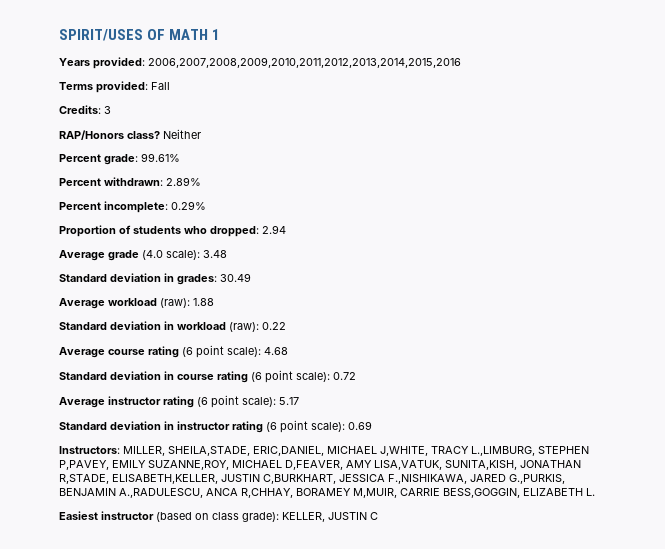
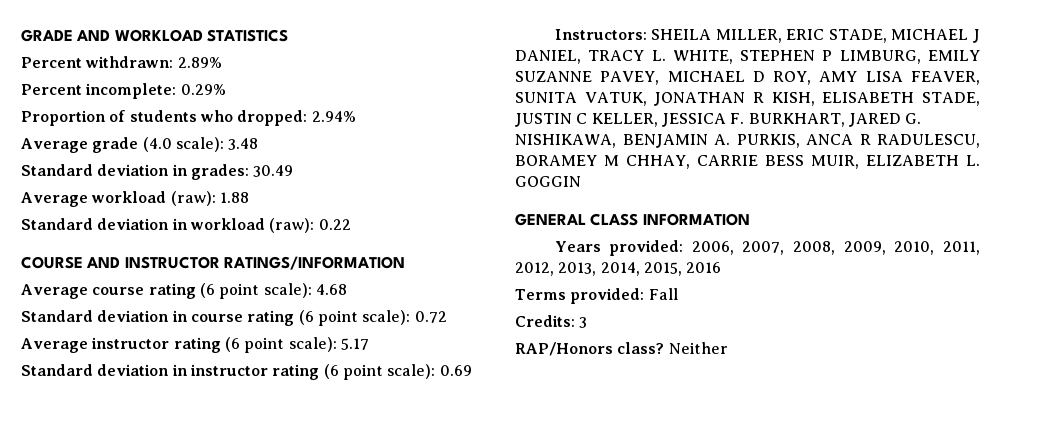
[59,29,221,41] [59,57,461,69] [59,81,170,93] [59,105,111,114] [59,129,201,140] [59,153,180,165] SPIRIT/USES OF MATH 1 // Years provided: 2006,2007,2008,2009,2010,2011,2012,2013,2014,2015,2016 // Terms provided: Fall // Credits: 3 // RAP/Honors class? Neither // Percent grade: 99.61% -> [21,29,289,42] GRADE AND WORKLOAD STATISTICS
[262,225,286,234] 2.94 -> [311,111,356,122] 2.94%
(286, 326) none -> [21,256,406,270] // COURSE AND INSTRUCTOR RATINGS/INFORMATION
[123,446,589,456] [59,460,581,470] [59,474,565,484] [59,488,595,498] [59,511,378,522] MILLER, SHEILA,STADE, ERIC,DANIEL, MICHAEL J,WHITE, TRACY L.,LIMBURG, STEPHEN P,PAVEY, EMILY SUZANNE,ROY, MICHAEL D,FEAVER, AMY LISA,VATUK, SUNITA,KISH, JONATHAN R,STADE, ELISABETH,KELLER, JUSTIN C,BURKHART, JESSICA F.,NISHIKAWA, JARED G.,PURKIS, BENJAMIN A.,RADULESCU, ANCA R,CHHAY, BORAMEY M,MUIR, CARRIE BESS,GOGGIN, ELIZABETH L. // Easiest instructor (based on class grade): KELLER, JUSTIN C -> [651,29,981,43] [515,50,981,64] [515,71,980,85] [515,92,981,106] [515,113,922,127] [515,134,980,148] [515,155,980,169] [515,176,581,187] [515,213,750,226] [554,240,980,256] [515,262,722,276] [515,288,678,304] [515,315,588,328] [515,342,728,356] SHEILA MILLER, ERIC STADE, MICHAEL J DANIEL, TRACY L. WHITE, STEPHEN P LIMBURG, EMILY SUZANNE PAVEY, MICHAEL D ROY, AMY LISA FEAVER, SUNITA VATUK, JONATHAN R KISH, ELISABETH STADE, JUSTIN C KELLER, JESSICA F. BURKHART, JARED G. NISHIKAWA, BENJAMIN A. PURKIS, ANCA R RADULESCU, BORAMEY M CHHAY, CARRIE BESS MUIR, ELIZABETH L. GOGGIN // GENERAL CLASS INFORMATION // Years provided: 2006, 2007, 2008, 2009, 2010, 2011, 2012, 2013, 2014, 2015, 2016 // Terms provided: Fall // Credits: 3 // RAP/Honors class? Neither

